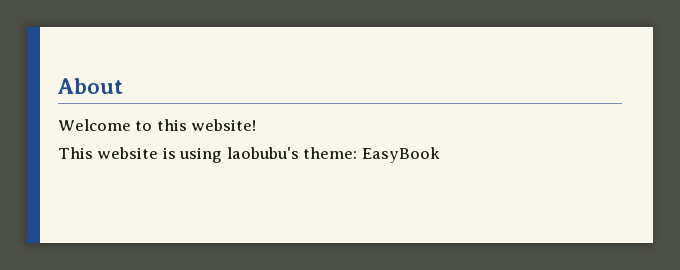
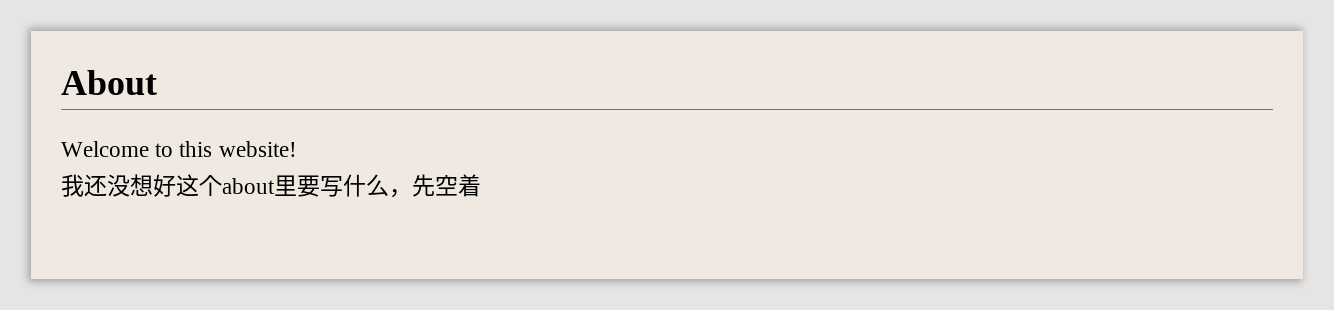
[58,147,440,163] This website is using laobubu's theme: EasyBook -> [61,174,481,198] 我还没想好这个about里要写什么，先空着

